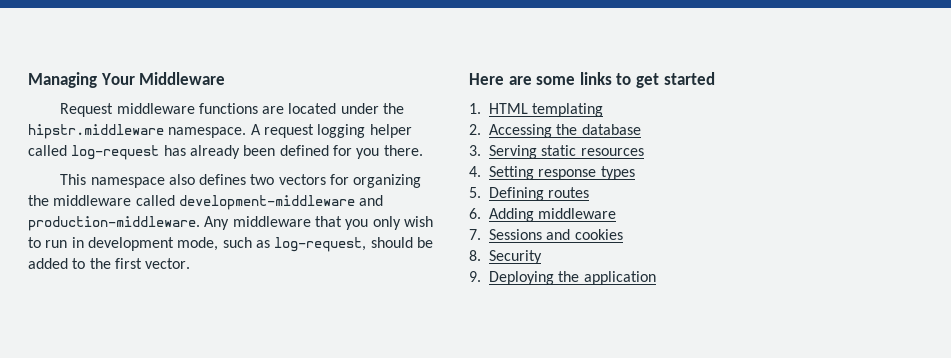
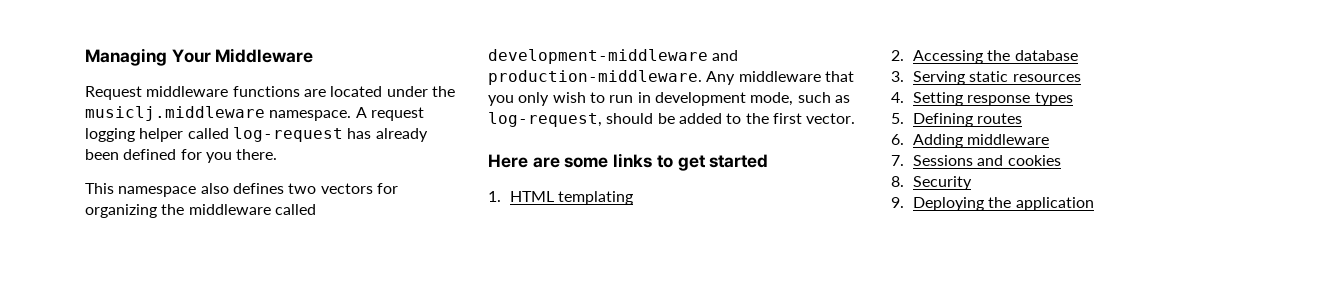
[28,124,164,139] hipstr.middleware -> [85,106,265,121] musiclj.middleware

